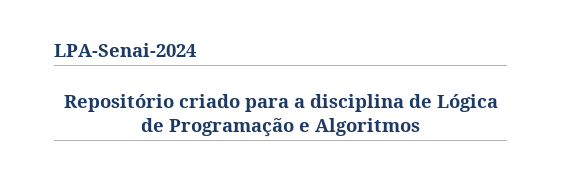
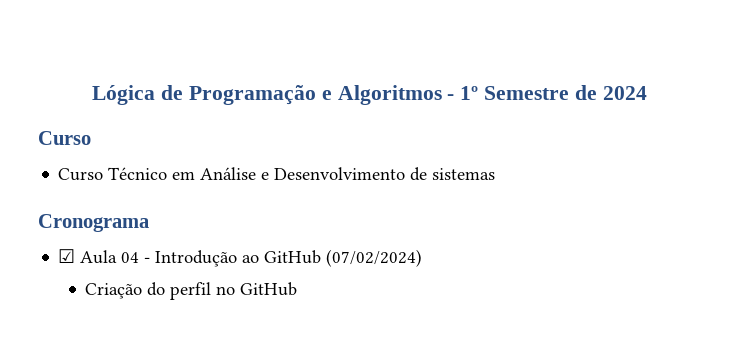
[54,43,196,57] [63,94,432,112] LPA-Senai-2024 // Repositório criado para a disciplina de -> (92, 95) none
(420, 127) none -> [447,85,647,100] [38,131,91,145] [58,167,496,181] [38,214,149,232] [58,249,423,267] [85,282,298,300] - 1º Semestre de 2024 // Curso // Curso Técnico em Análise e Desenvolvimento de sistemas // Cronograma // ☑ Aula 04 - Introdução ao GitHub (07/02/2024) // Criação do perfil no GitHub

